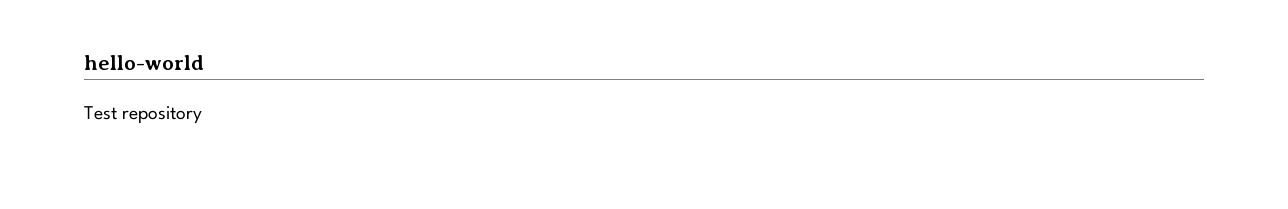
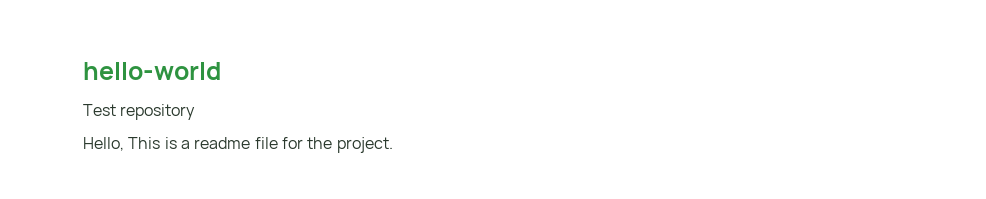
(203, 115) none -> [83,137,393,153] // Hello, This is a readme file for the project.

